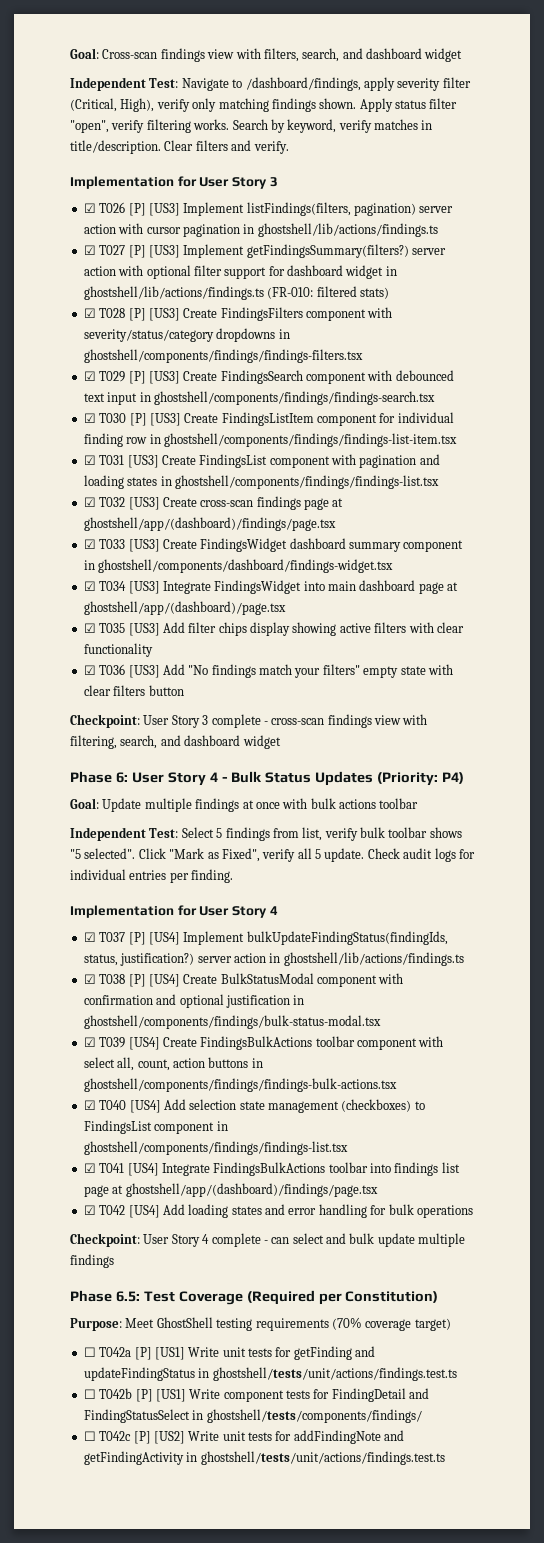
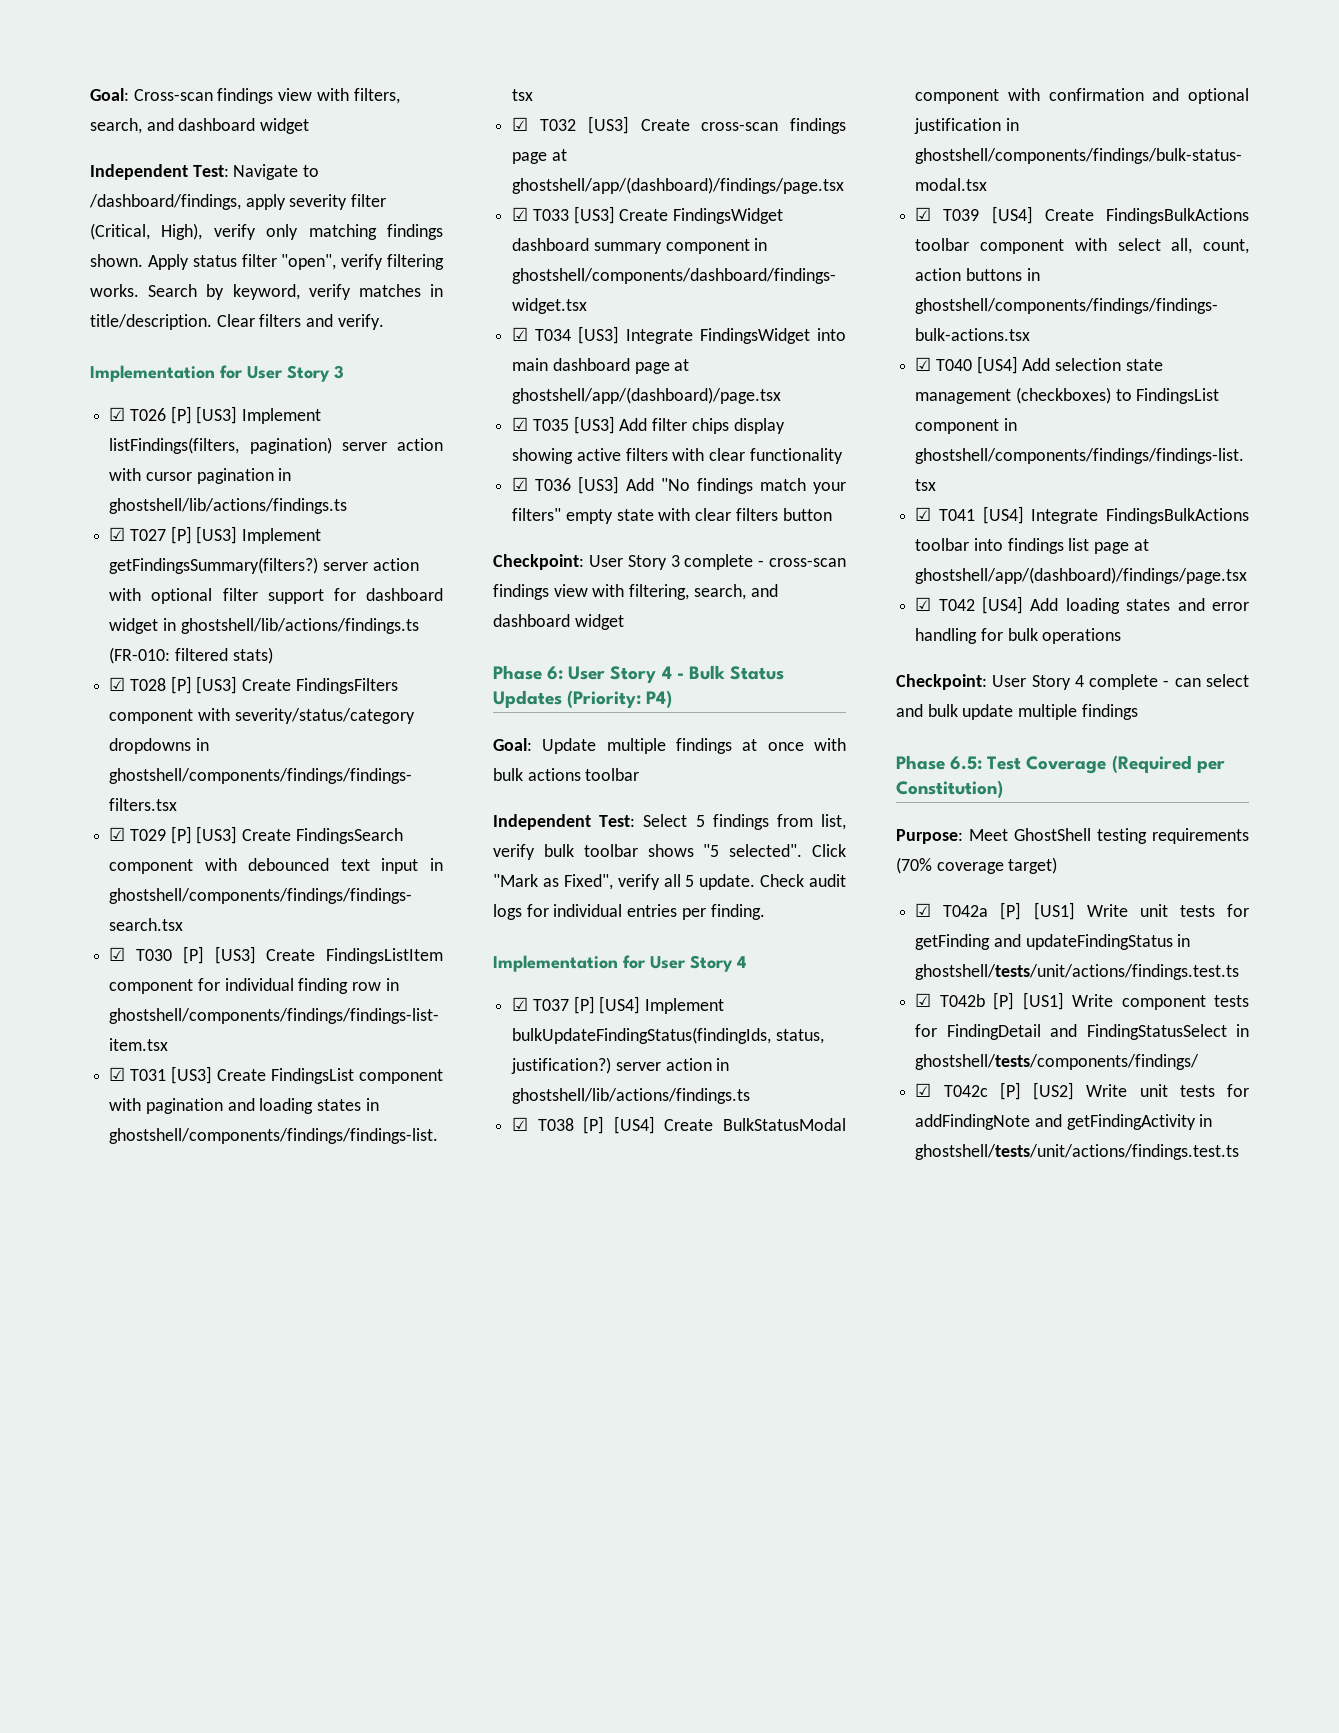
[83,1347,96,1357] ☐ -> [915,903,932,917] ☑
[83,1389,96,1399] ☐ -> [915,993,932,1007] ☑
[83,1431,96,1441] ☐ -> [915,1083,932,1097] ☑

